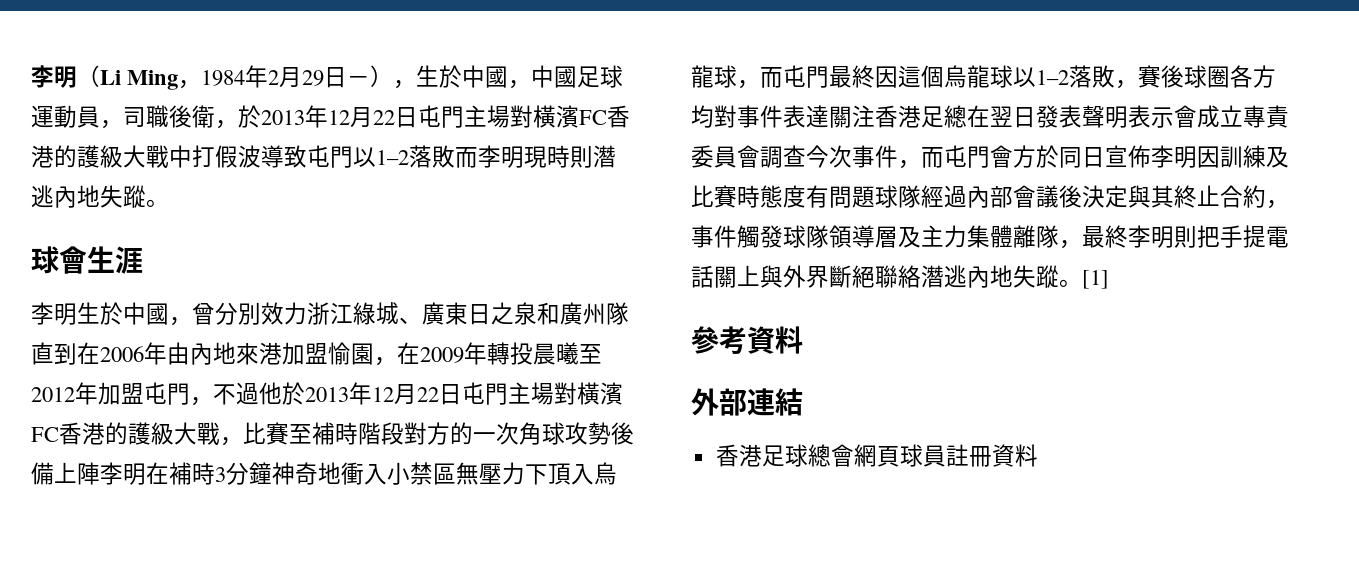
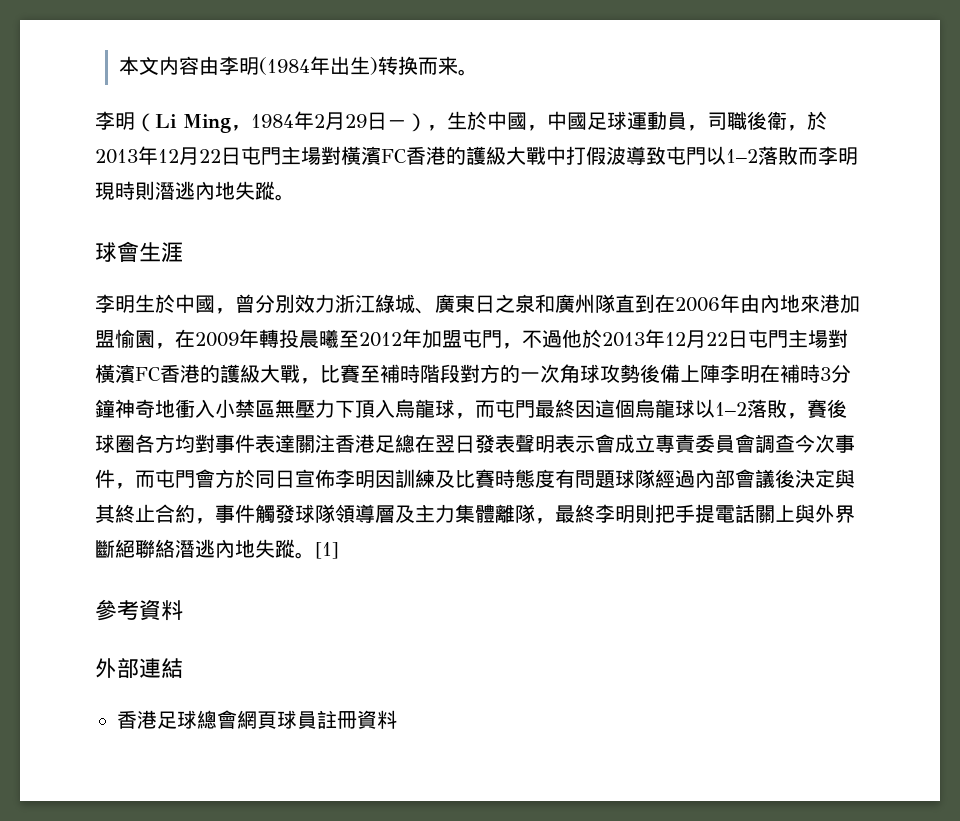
(31, 76) none -> [119,56,479,76] 本文内容由李明(1984年出生)转换而来。 //

